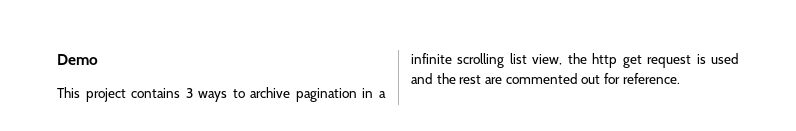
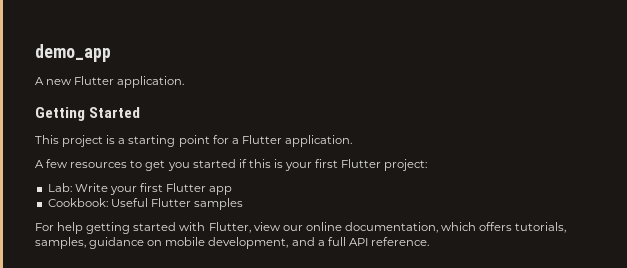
[57,54,98,65] [57,87,386,102] [411,53,739,68] [411,73,620,84] Demo // This project contains 3 ways to archive pagination in a infinite scrolling list view, the http get request is used and the rest are commented out for -> [35,44,111,62] [35,76,185,88] [35,107,141,121] [35,135,352,147] [35,159,428,171] [47,183,233,195] [47,198,243,210] [35,222,567,234] [35,237,368,249] demo_app // A new Flutter application. // Getting Started // This project is a starting point for a Flutter application. // A few resources to get you started if this is your first Flutter project: // Lab: Write your first Flutter app // Cookbook: Useful Flutter samples // For help getting started with Flutter, view our online documentation, which offers tutorials, samples, guidance on mobile development, and a full API

